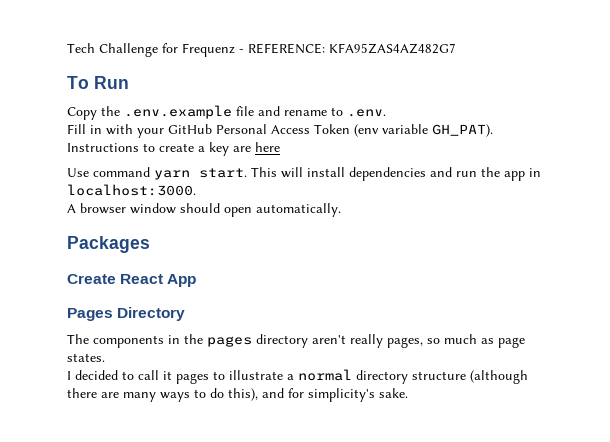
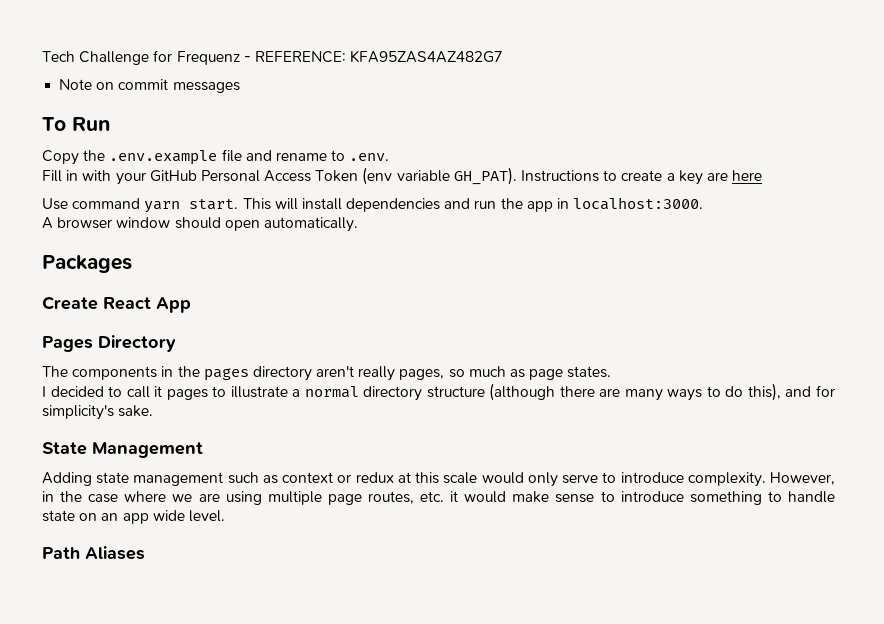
(456, 48) none -> [59,79,240,93] // Note on commit messages
(408, 393) none -> [42,442,203,458] [42,472,836,487] [42,491,835,505] [42,510,225,524] [42,546,145,560] // State Management // Adding state management such as context or redux at this scale would only serve to introduce complexity. However, in the case where we are using multiple page routes, etc. it would make sense to introduce something to handle state on an app wide level. // Path Aliases

